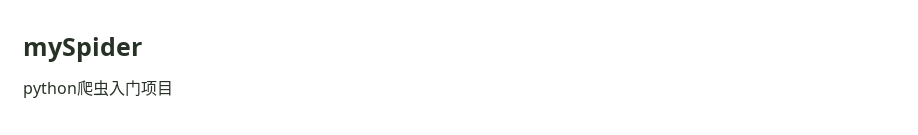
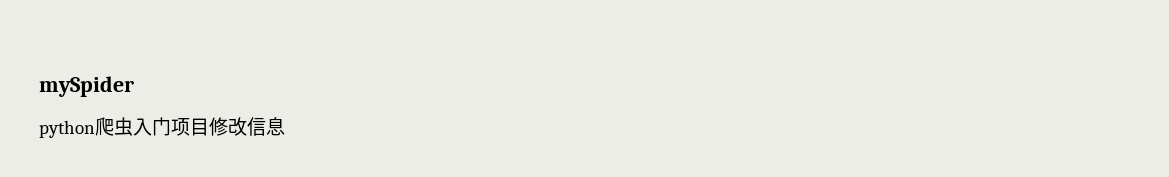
(173, 88) none -> [209,117,285,136] 修改信息

